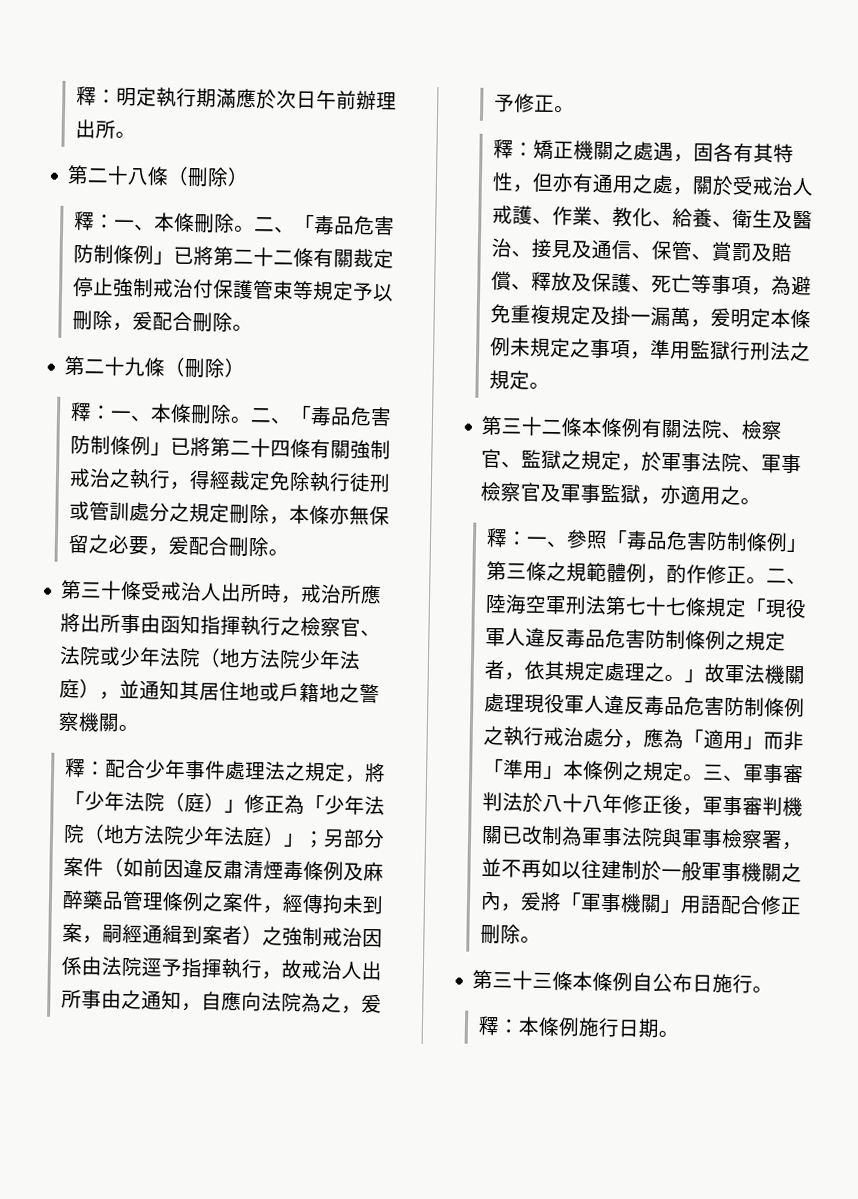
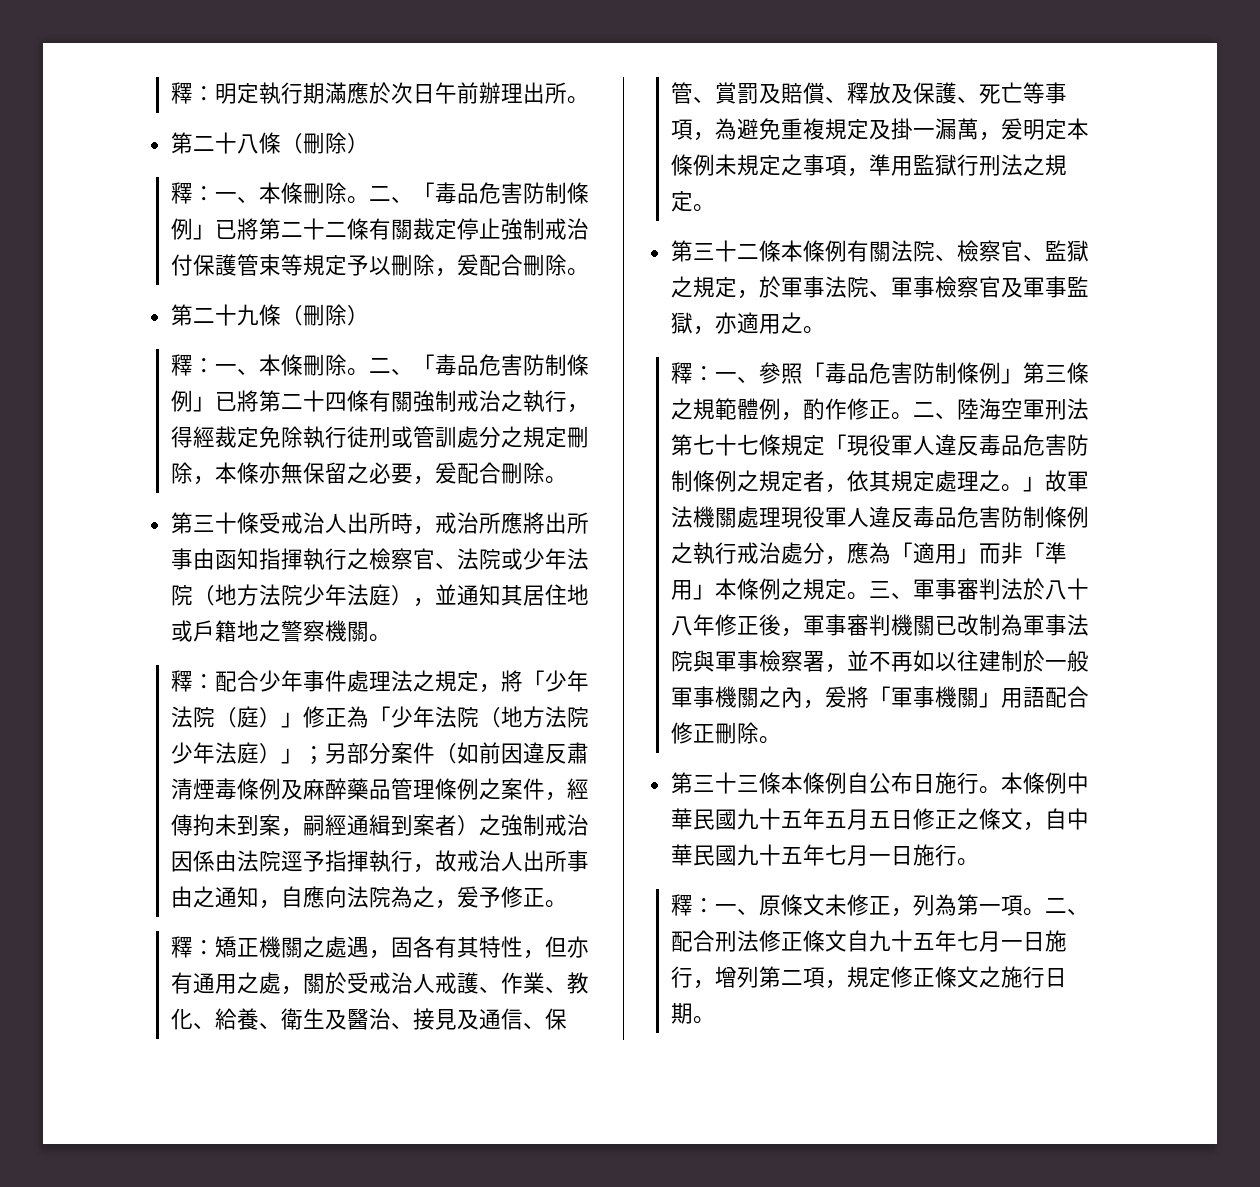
[477,1015,580,1037] // 釋：本條例 -> [1000,772,1089,794] [670,808,1089,831] [670,844,979,866] [670,894,1089,917] [670,930,1067,952] [670,966,1001,989] 本條例中華民國九十五年五月五日修正之條文，自中華民國九十五年七月一日施行。 // 釋：一、原條文未修正，列為第一項。二、配合刑法修正條文自九十五年七月一日施行，增列第二項，規定修正條文之

